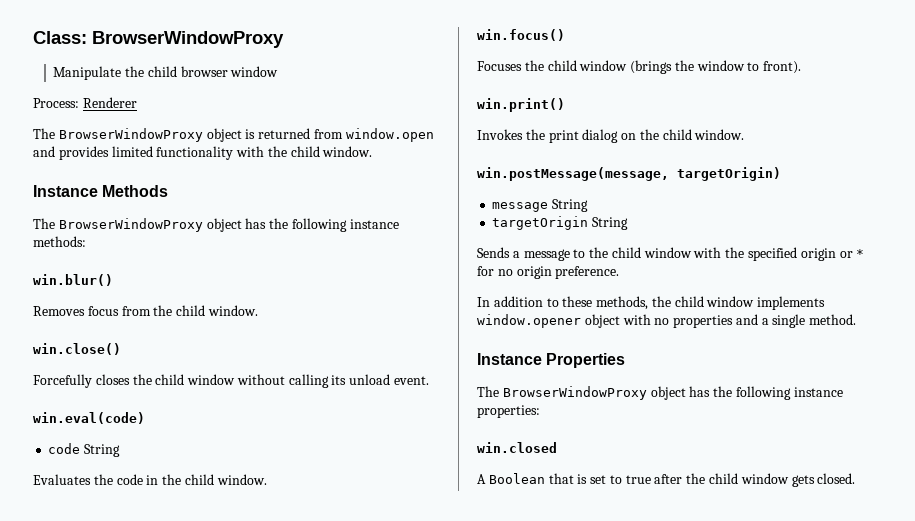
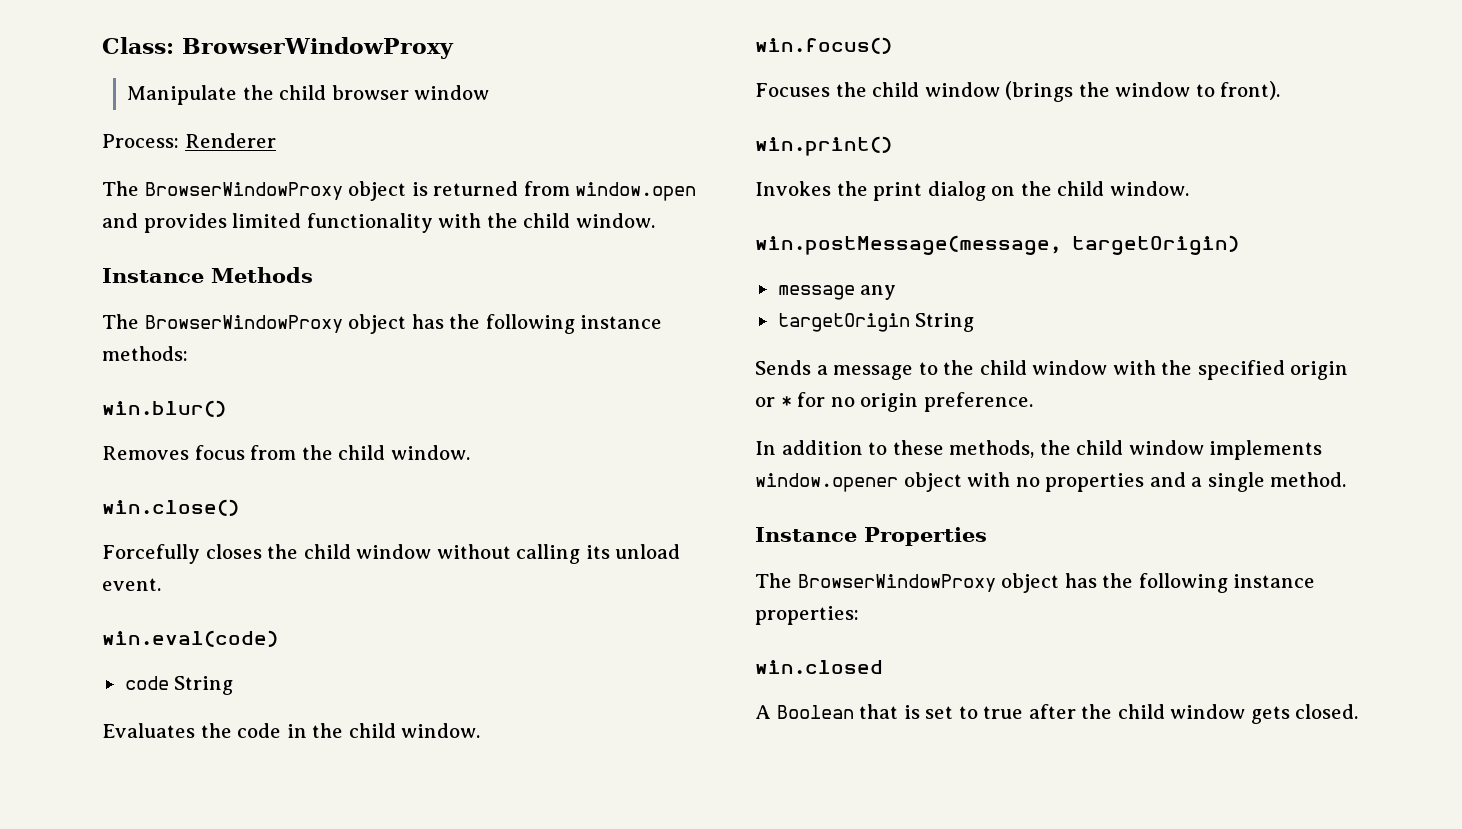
[552,199,589,212] String -> [860,285,897,300] any

